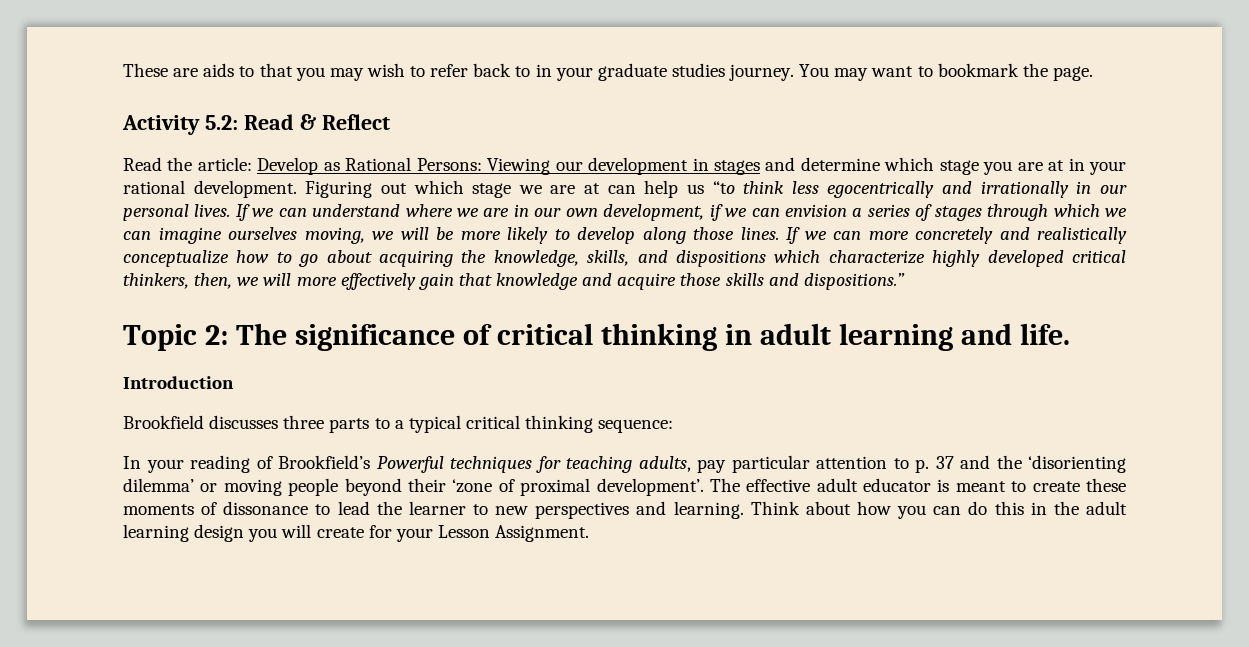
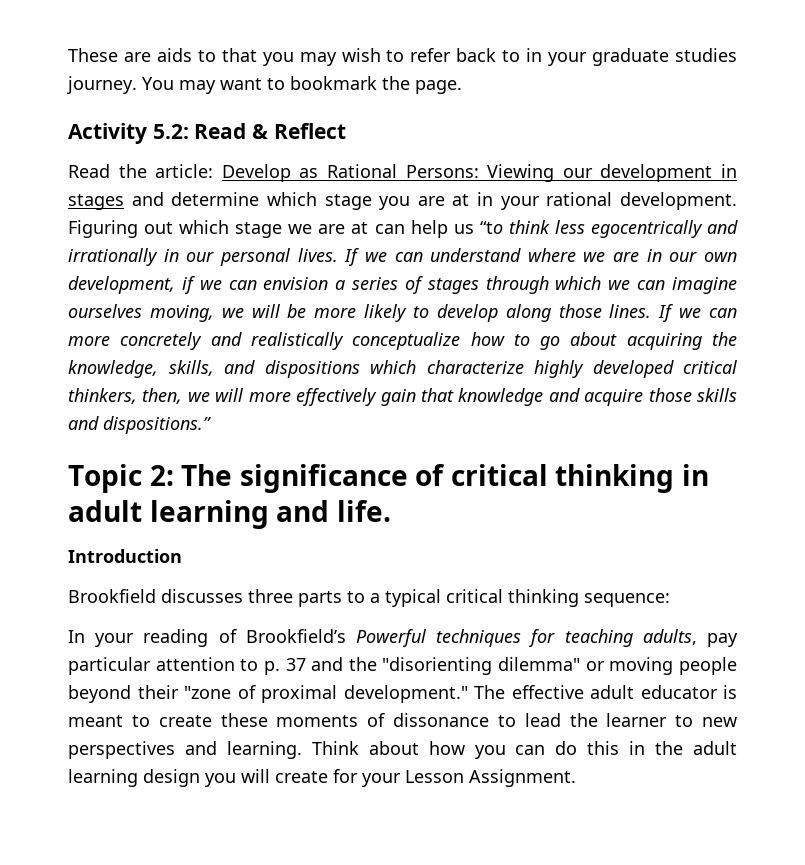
[1028,455,1126,473] [123,478,194,492] ‘disorienting dilemma’ -> [382,657,581,675] "disorienting dilemma"
[452,479,493,493] ‘zone -> [184,686,231,699] "zone
[596,478,704,496] development’. -> [343,685,468,703] development."

